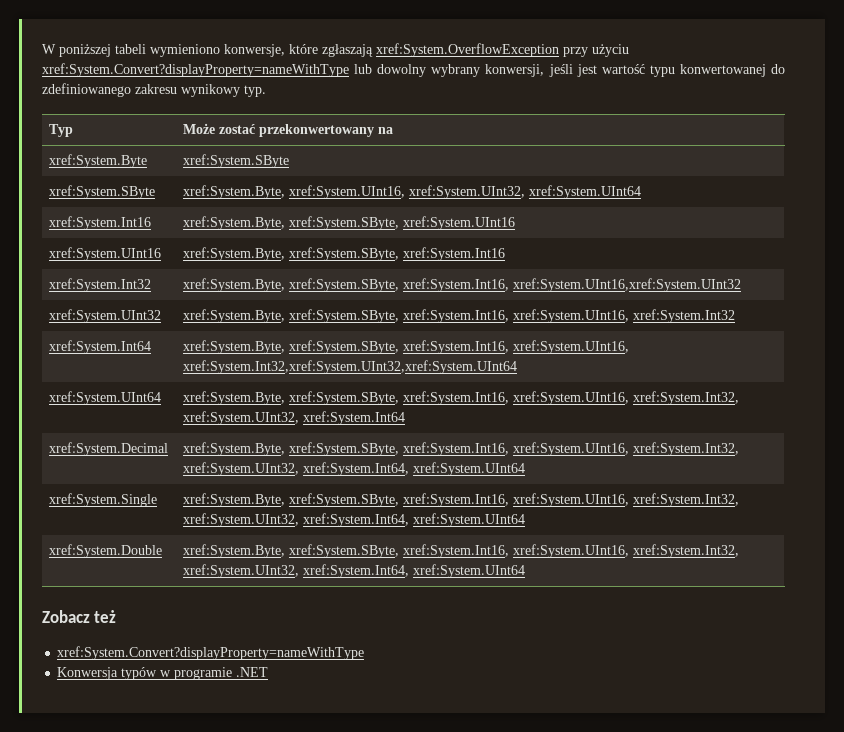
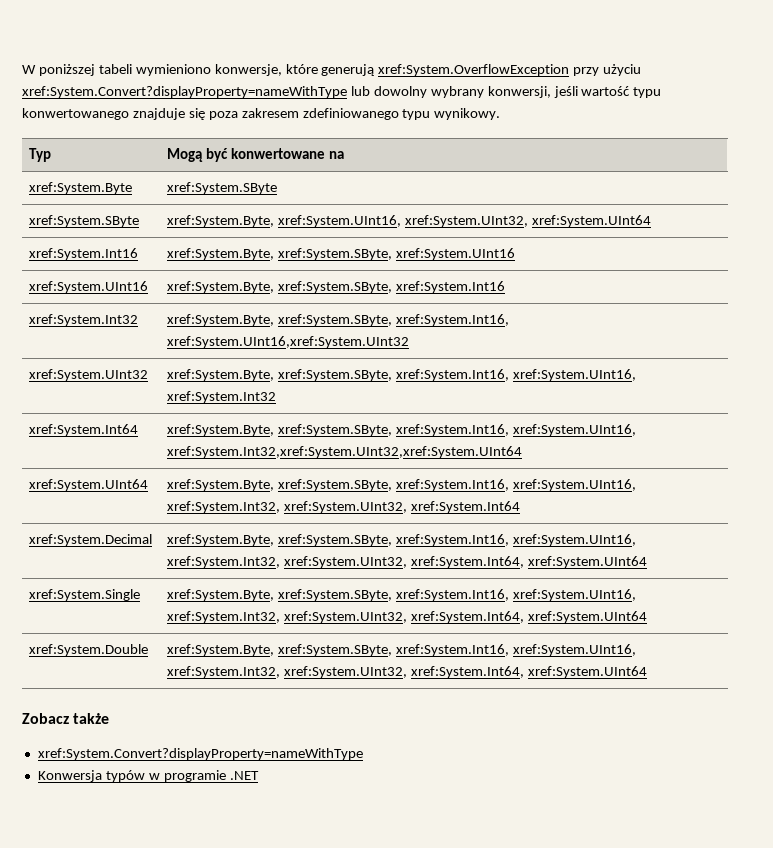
[322,44,373,57] zgłaszają -> [321,64,376,76] generują
[576,64,597,77] jest -> (578, 92) none
[679,64,786,77] [42,83,266,97] [49,124,74,137] [183,123,375,137] konwertowanej do zdefiniowanego zakresu wynikowy typ. // Typ | Może zostać przekonwertowany -> [22,108,501,120] [29,148,52,162] [167,148,325,162] konwertowanego znajduje się poza zakresem zdefiniowanego typu wynikowy. // Typ | Mogą być konwertowane
[94,610,117,623] też -> [73,713,110,724] także

